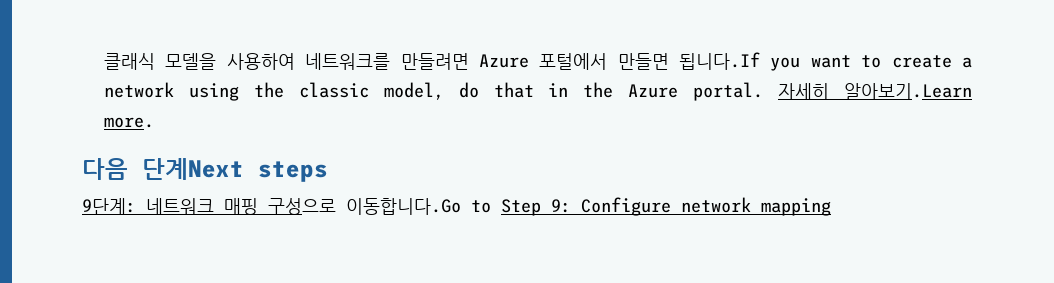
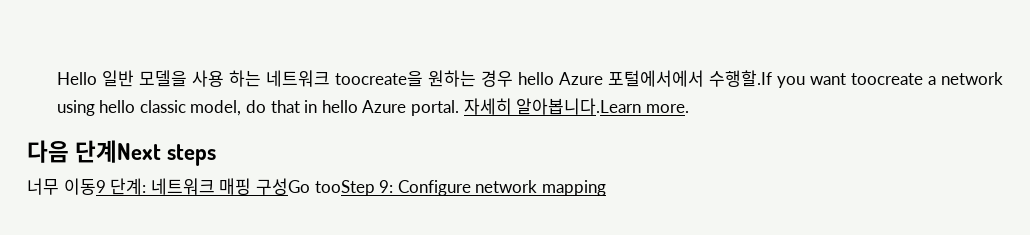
[104,52,952,71] 클래식 모델을 사용하여 네트워크를 만들려면 Azure 포털에서 만들면 됩니다.If you want to create -> [56,70,923,88] Hello 일반 모델을 사용 하는 네트워크 toocreate을 원하는 경우 hello Azure 포털에서에서 수행할.If you want toocreate
[253,82,284,98] the -> [99,100,136,113] hello
[583,82,614,98] the -> [321,100,358,113] hello
[844,83,972,100] 알아보기.Learn -> [516,98,642,115] 알아봅니다.Learn
[82,198,541,216] 9단계: 네트워크 매핑 구성으로 이동합니다.Go to Step -> [27,178,375,196] 너무 이동9 단계: 네트워크 매핑 구성Go tooStep

